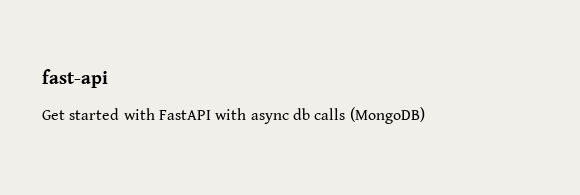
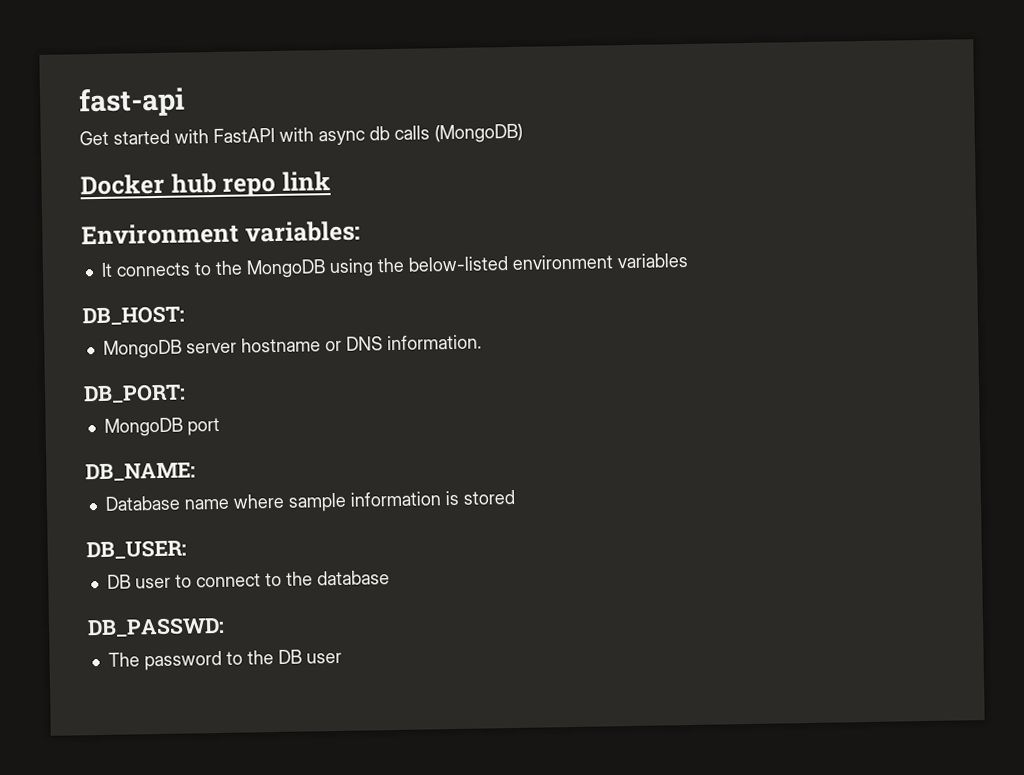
(425, 115) none -> [80,171,331,197] [81,220,360,246] [100,253,688,279] [82,305,185,326] [102,334,482,359] [83,383,186,404] [103,417,220,437] [85,462,196,482] [104,489,515,512] [86,539,187,560] [106,570,390,589] [87,616,225,638] [107,649,342,671] // Docker hub repo link // Environment variables: // It connects to the MongoDB using the below-listed environment variables // DB_HOST: // MongoDB server hostname or DNS information. // DB_PORT: // MongoDB port // DB_NAME: // Database name where sample information is stored // DB_USER: // DB user to connect to the database // DB_PASSWD: // The password to the DB user

